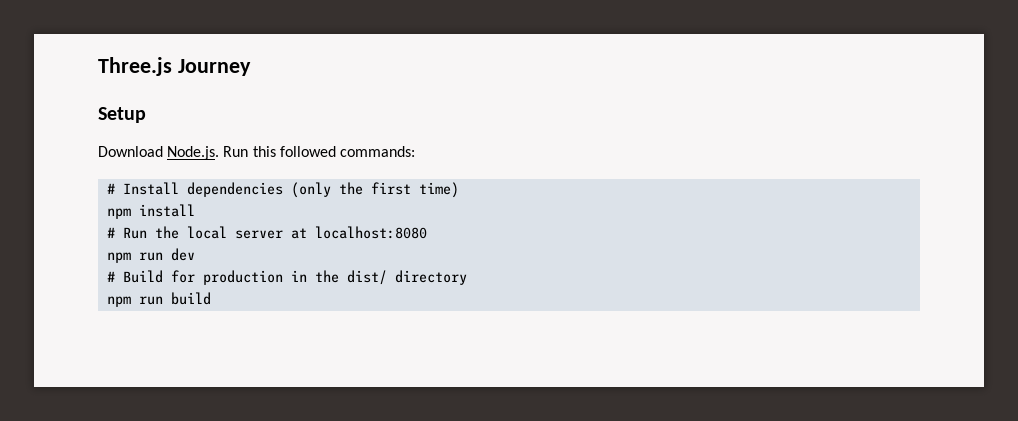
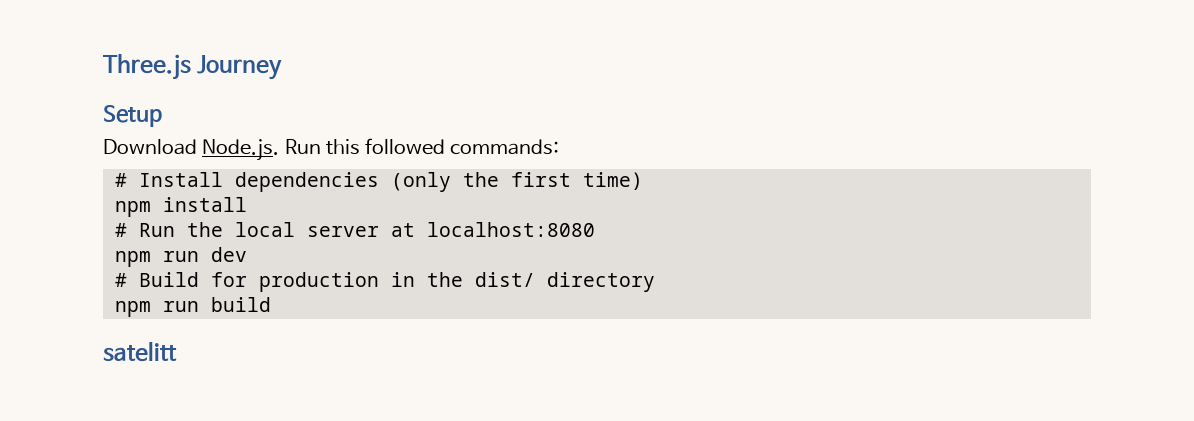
(212, 298) none -> [103,341,177,362] // satelitt

